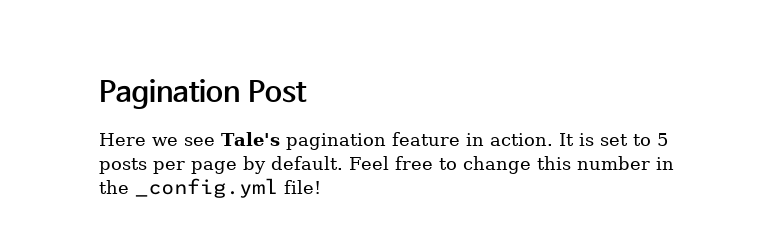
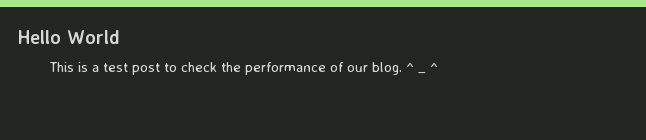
[99,79,307,109] [99,132,668,150] [99,156,674,174] [99,178,321,198] Pagination Post // Here we see Tale's pagination feature in action. It is set to 5 posts per page by default. Feel free to change this number in the _config.yml file! -> [18,30,120,44] [49,62,415,75] [418,72,427,74] [430,63,439,72] Hello World // This is a test post to check the performance of our blog. ^ _ ^

